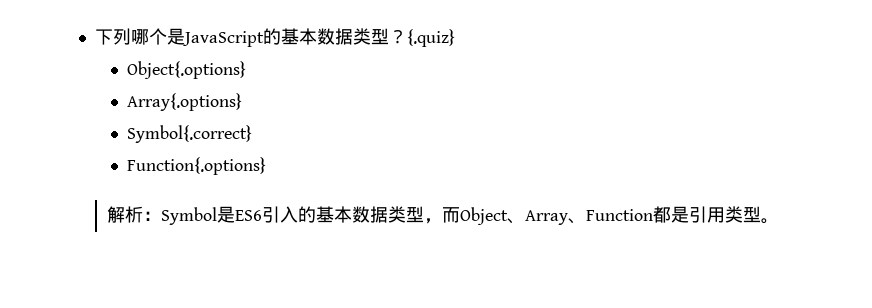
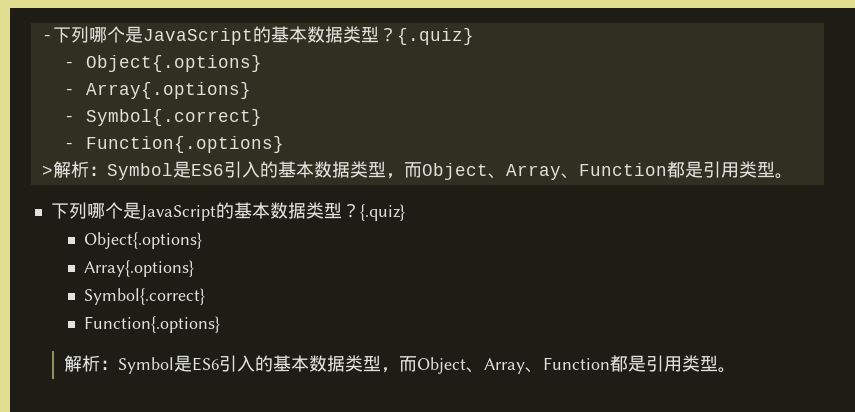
(94, 37) none -> [41,26,474,45] [63,55,262,72] [63,82,251,99] [63,109,262,126] [63,136,284,153] [41,161,793,180] -下列哪个是JavaScript的基本数据类型？{.quiz} // - Object{.options} // - Array{.options} // - Symbol{.correct} // - Function{.options} // >解析：Symbol是ES6引入的基本数据类型，而Object、Array、Function都是引用类型。 //

